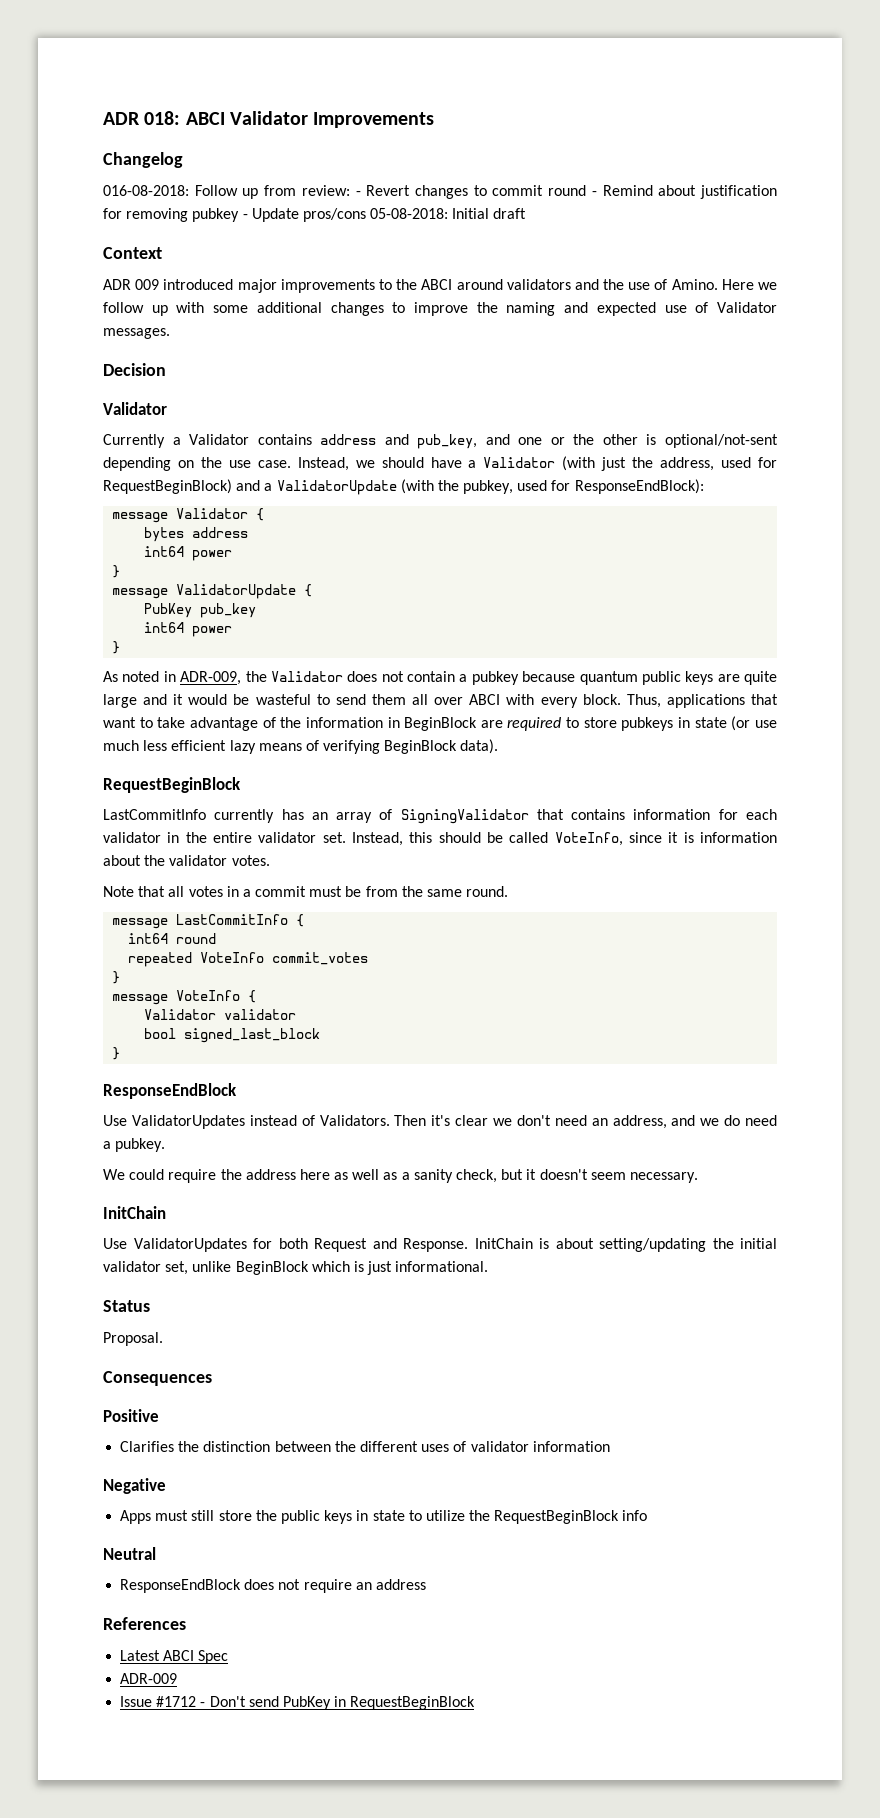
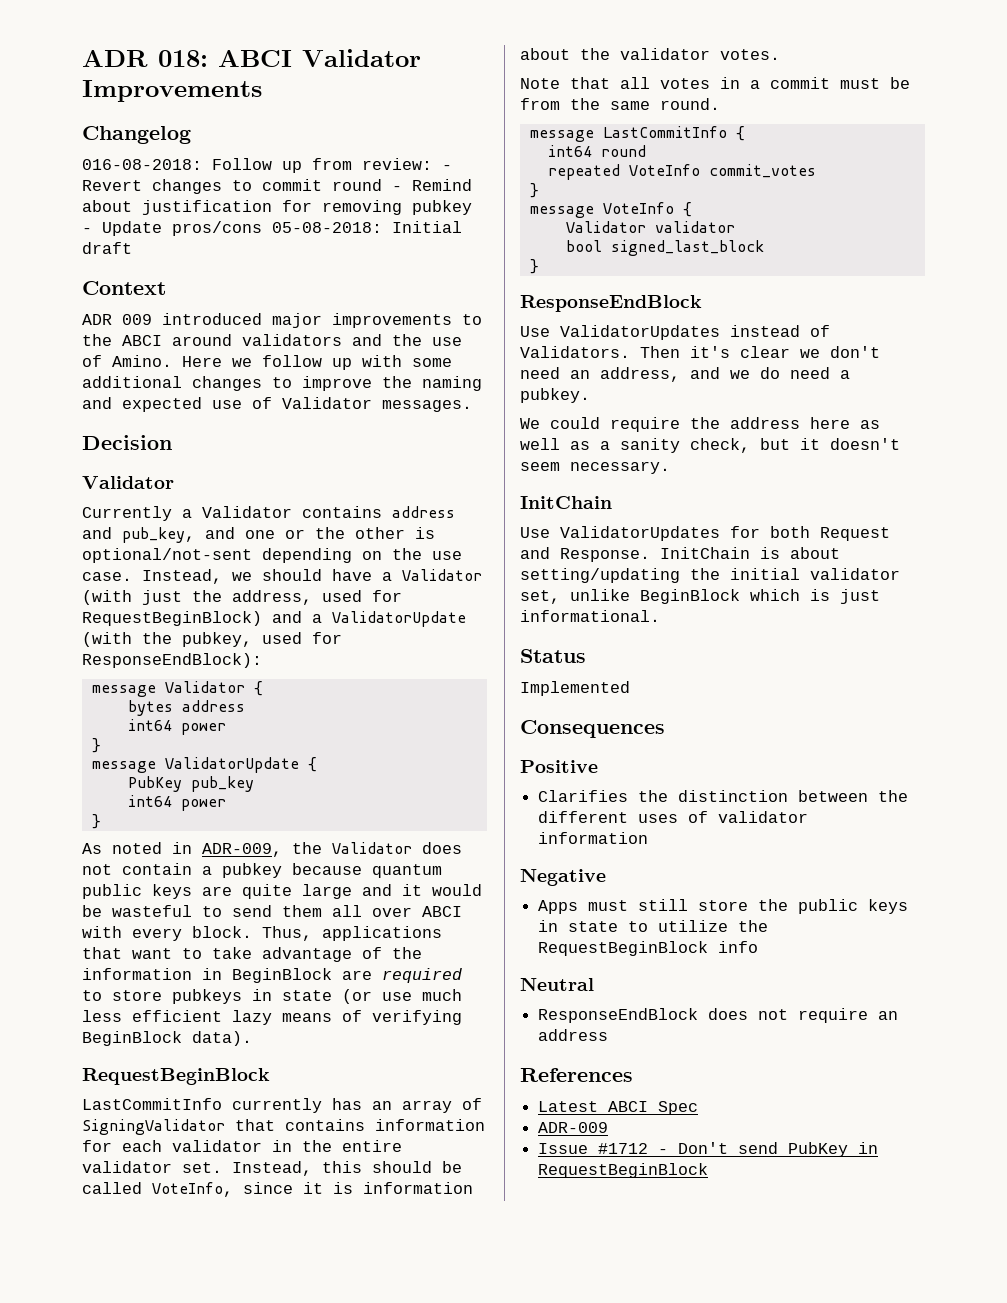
[103,1332,163,1346] Proposal. -> [520,681,630,696] Implemented

